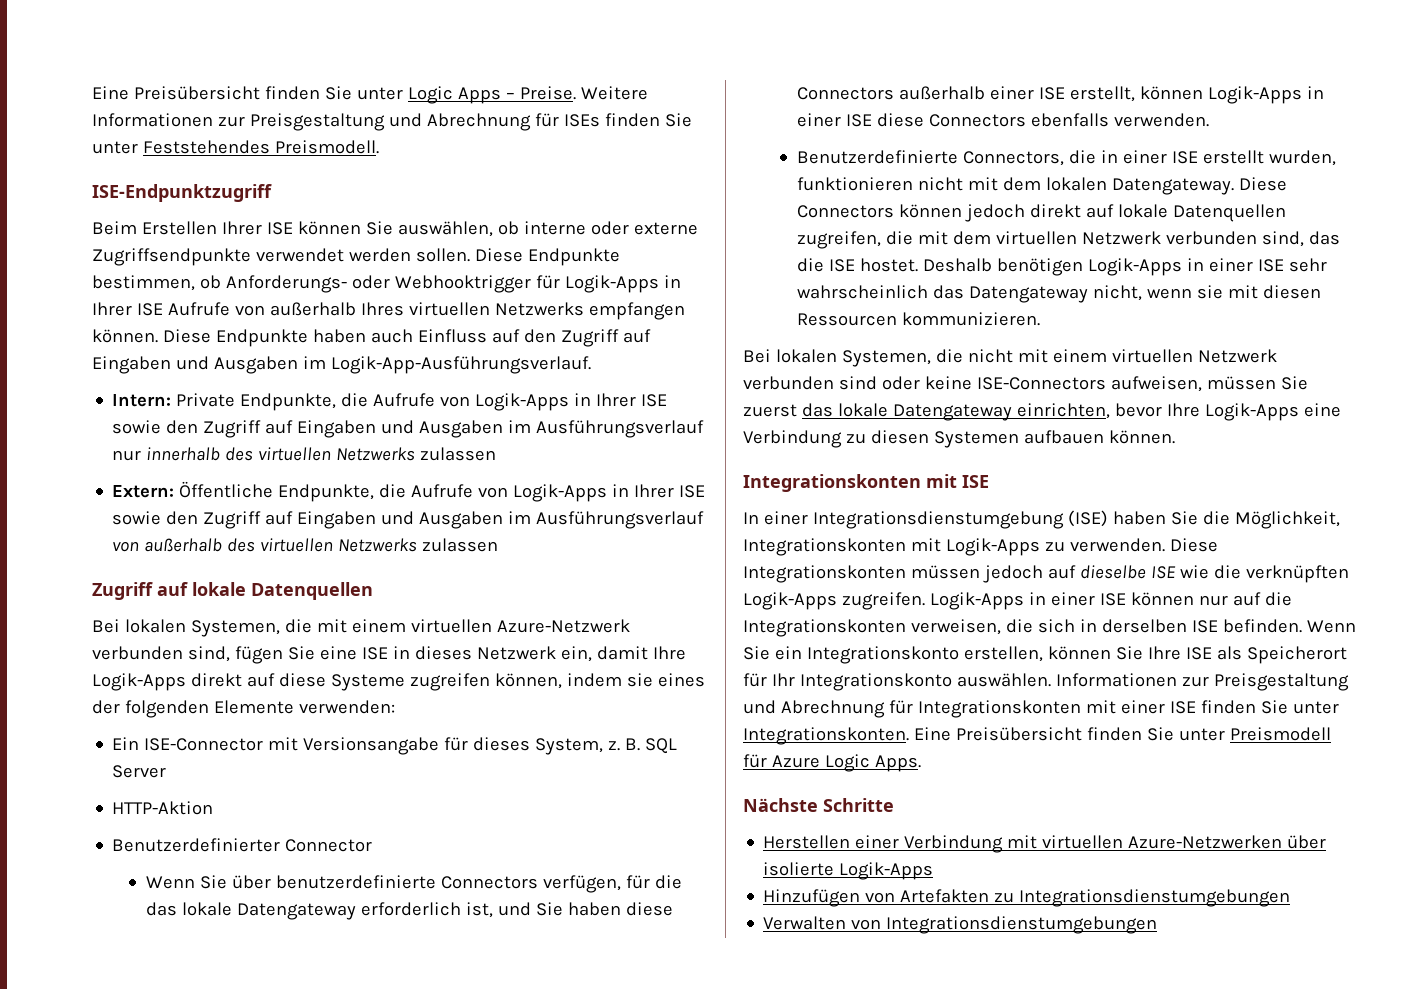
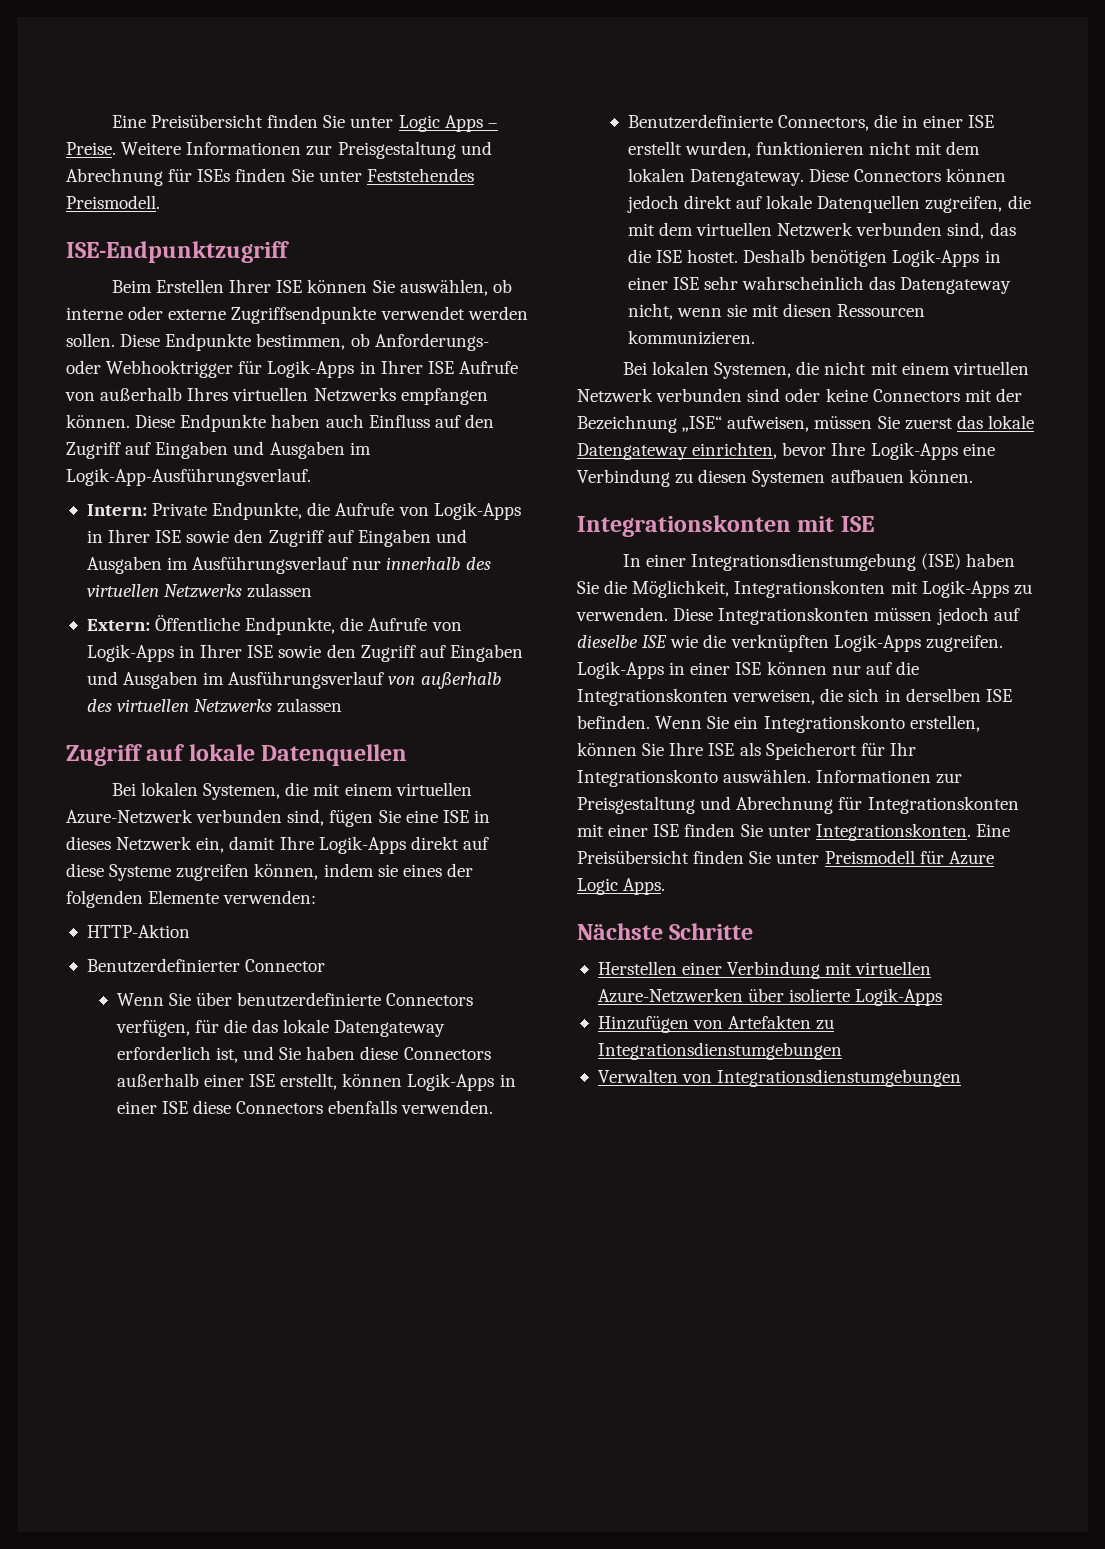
[112,737,678,755] [112,765,167,778] // Ein ISE-Connector mit Versionsangabe für dieses System, z. B. SQL Server -> (317, 897) none
[976,377,1106,390] ISE-Connectors -> [872,388,1022,402] [577,415,723,433] Connectors mit der Bezeichnung „ISE“

